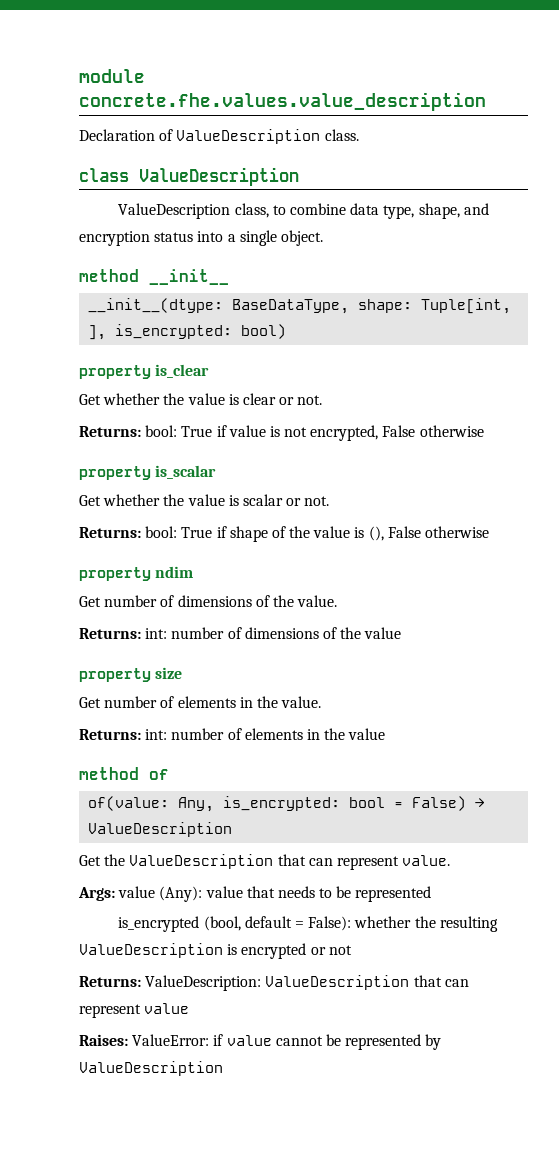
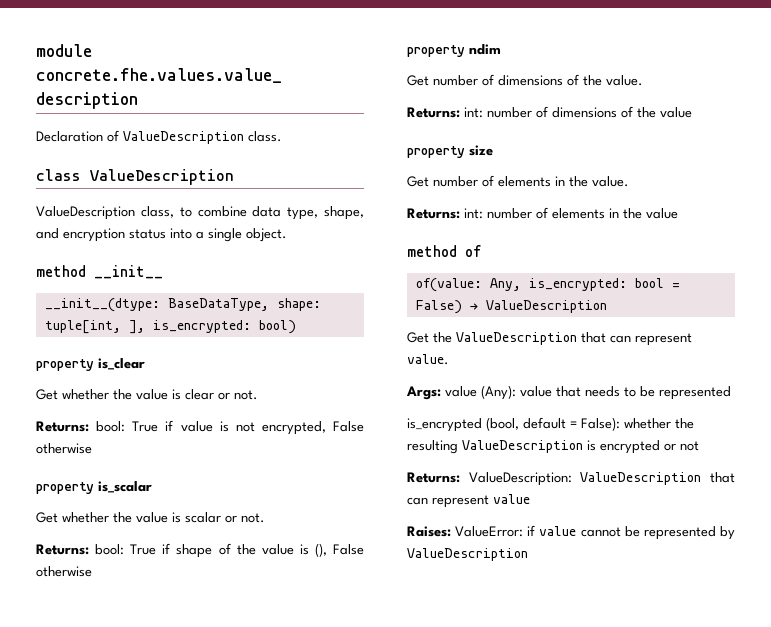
[421,298,512,314] Tuple[int, -> [44,320,121,334] tuple[int,

